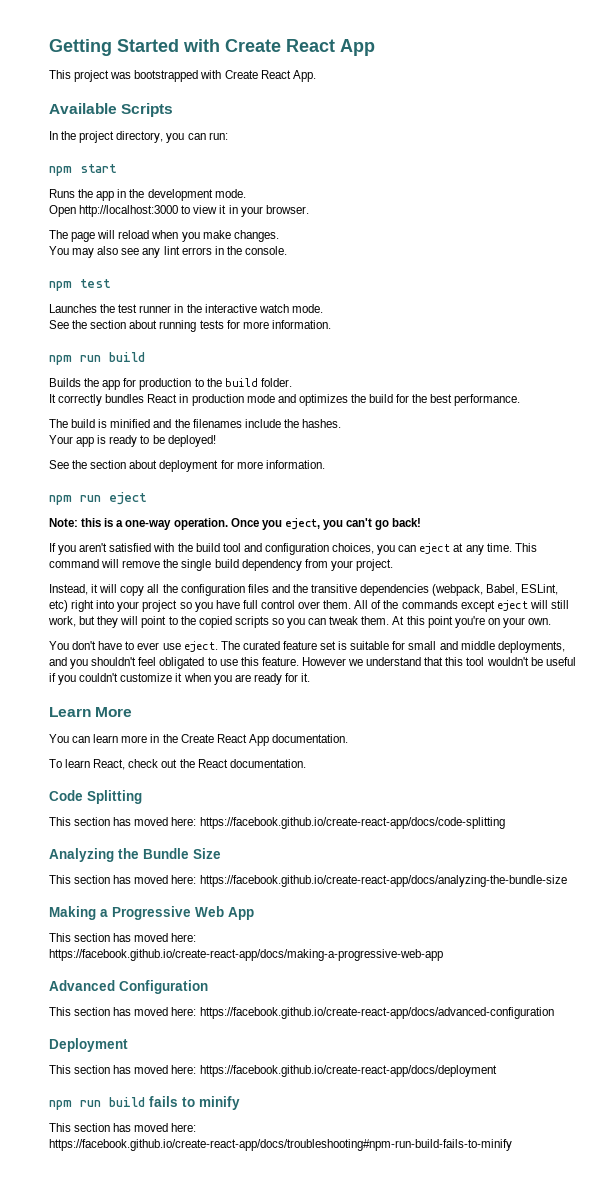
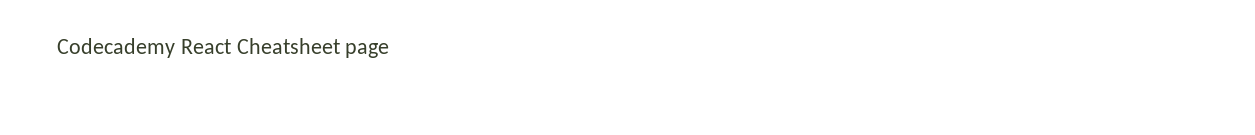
[49,39,375,56] [49,70,316,82] [49,103,174,117] [49,131,228,143] [49,164,117,176] [49,189,246,201] [49,205,309,217] [49,230,279,242] [49,246,287,258] [49,279,111,291] [49,304,323,313] [49,320,331,332] [49,352,145,365] [49,378,292,390] [49,394,521,406] [49,419,341,428] [49,435,216,447] [49,460,325,472] [49,492,147,505] [49,518,422,530] [49,543,537,555] [49,559,393,571] [49,584,559,596] [49,600,569,612] [48,616,552,628] [49,641,565,653] [49,657,576,669] [49,673,311,685] [49,707,133,717] [49,734,348,746] [49,759,306,770] [49,790,142,804] [49,817,505,829] [49,848,221,862] [49,875,567,887] [49,906,254,920] [49,933,197,942] [49,949,443,961] [49,980,208,994] [49,1007,554,1019] [49,1038,128,1052] [49,1065,497,1077] [49,1096,240,1110] [49,1123,197,1132] [49,1139,512,1151] Getting Started with Create React App // This project was bootstrapped with Create React App. // Available Scripts // In the project directory, you can run: // npm start // Runs the app in the development mode. // Open http://localhost:3000 to view it in your browser. // The page will reload when you make changes. // You may also see any lint errors in the console. // npm test // Launches the test runner in the interactive watch mode. // See the section about running tests for more information. // npm run build // Builds the app for production to the build folder. // It correctly bundles React in production mode and optimizes the build for the best performance. // The build is minified and the filenames include the hashes. // Your app is ready to be deployed! // See the section about deployment for more information. // npm run eject // Note: this is a one-way operation. Once you eject, you can't go back! // If you aren't satisfied with the build tool and configuration choices, you can eject at any time. This command will remove the single build dependency from your project. // Instead, it will copy all the configuration files and the transitive dependencies (webpack, Babel, ESLint, etc) right into your project so you have full control over them. All of the commands except eject will still work, but they will point to the copied scripts so you can tweak them. At this point you're on your own. // You don't have to ever use eject. The curated feature set is suitable for small and middle deployments, and you shouldn't feel obligated to use this feature. However we understand that this tool wouldn't be useful if you couldn't customize it when you are ready for it. // Learn More // You can learn more in the Create React App documentation. // To learn React, check out the React documentation. // Code Splitting // This section has moved here: https://facebook.github.io/create-react-app/docs/code-splitting // Analyzing the Bundle Size // This section has moved here: https://facebook.github.io/create-react-app/docs/analyzing-the-bundle-size // Making a Progressive Web App // This section has moved here: https://facebook.github.io/create-react-app/docs/making-a-progressive-web-app // Advanced Configuration // This section has moved here: https://facebook.github.io/create-react-app/docs/advanced-configuration // Deployment // This section has moved here: https://facebook.github.io/create-react-app/docs/deployment // npm run build fails to minify // This section has moved here: https://facebook.github.io/create-react-app/docs/troubleshooting#npm-run-build-fails-to-minify -> [57,38,390,58] Codecademy React Cheatsheet page

